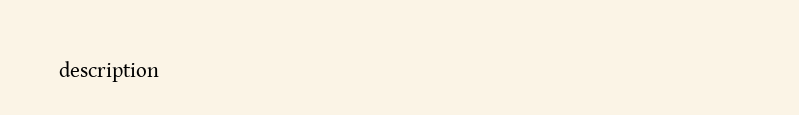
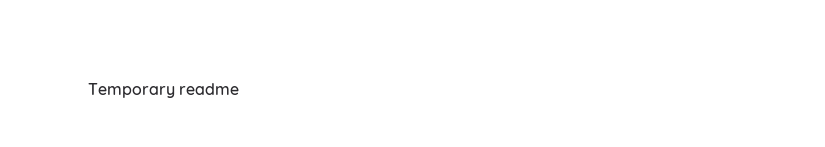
[59,61,159,82] description -> [88,83,240,98] Temporary readme

